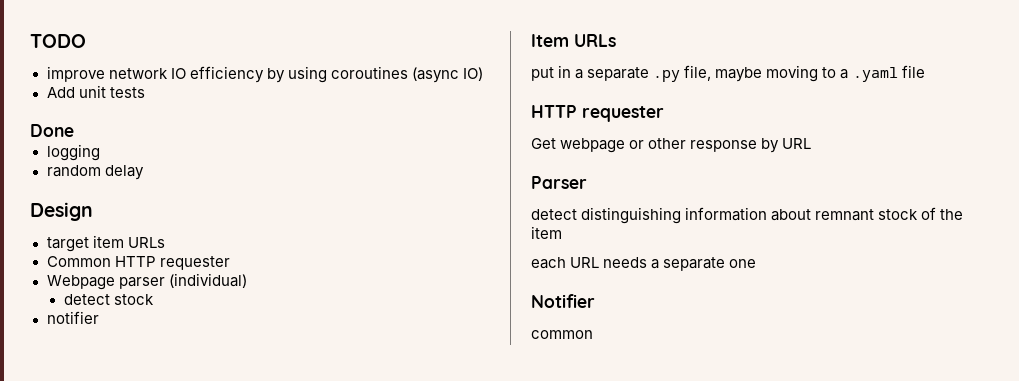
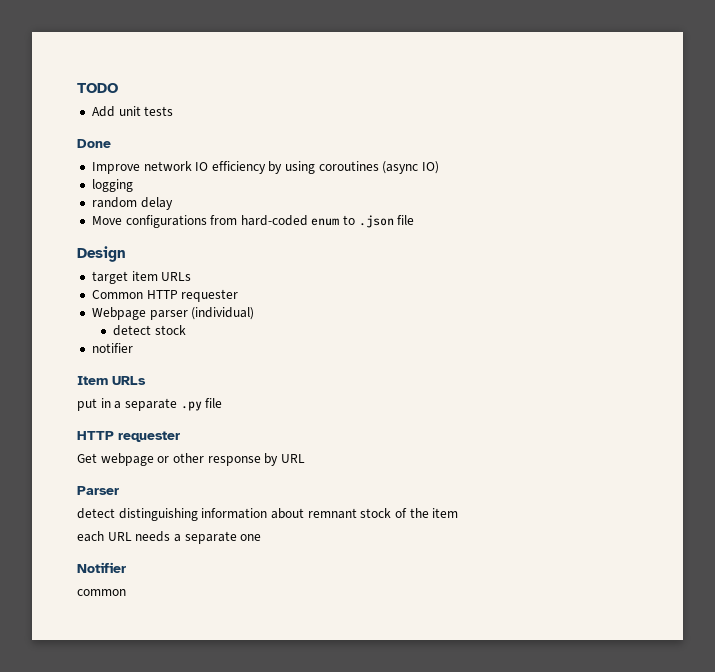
[46,66,105,82] improve -> [91,106,174,117] [77,139,111,148] [91,162,140,174] Add unit tests // Done // Improve
[46,85,145,98] [30,124,74,137] // Add unit tests // Done -> (440, 167) none
(144, 172) none -> [91,215,415,228] // Move configurations from hard-coded enum to .json file
[684,65,898,82] file, maybe moving to a .yaml -> (202, 406) none

